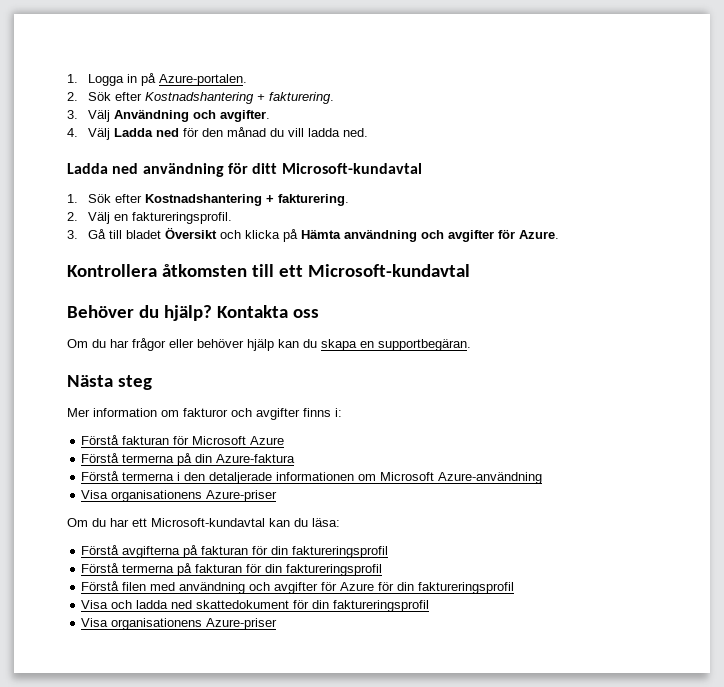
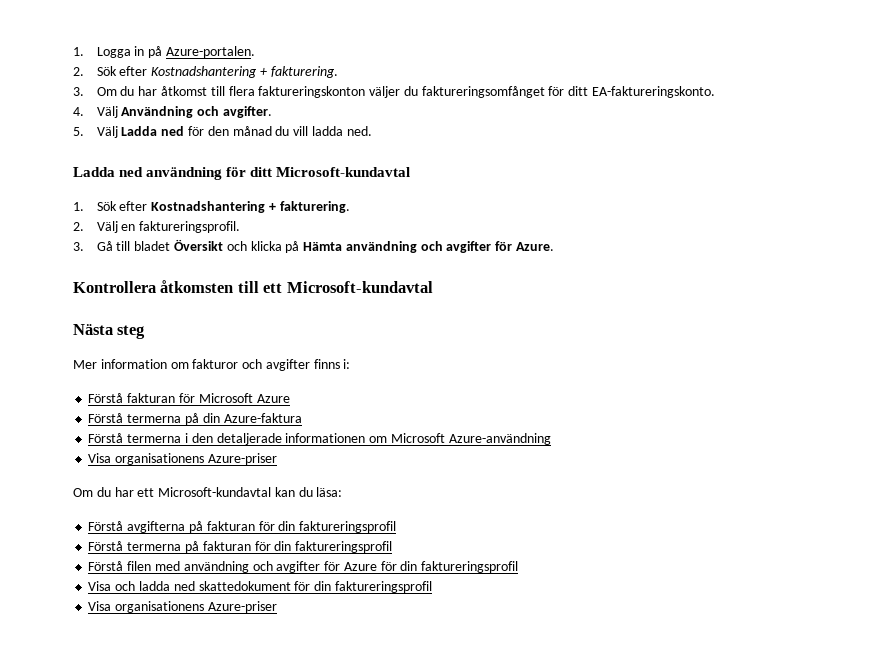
(78, 114) none -> [96,86,716,98] [73,107,84,116] Om du har åtkomst till flera faktureringskonton väljer du faktureringsomfånget för ditt EA-faktureringskonto. // 4.
[67,128,78,137] 4. -> [73,127,84,136] 5.
[67,305,319,321] [67,338,471,351] // Behöver du hjälp? Kontakta oss // Om du har frågor eller behöver hjälp kan du skapa en supportbegäran. -> (433, 287) none

